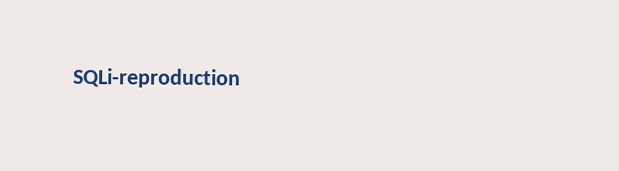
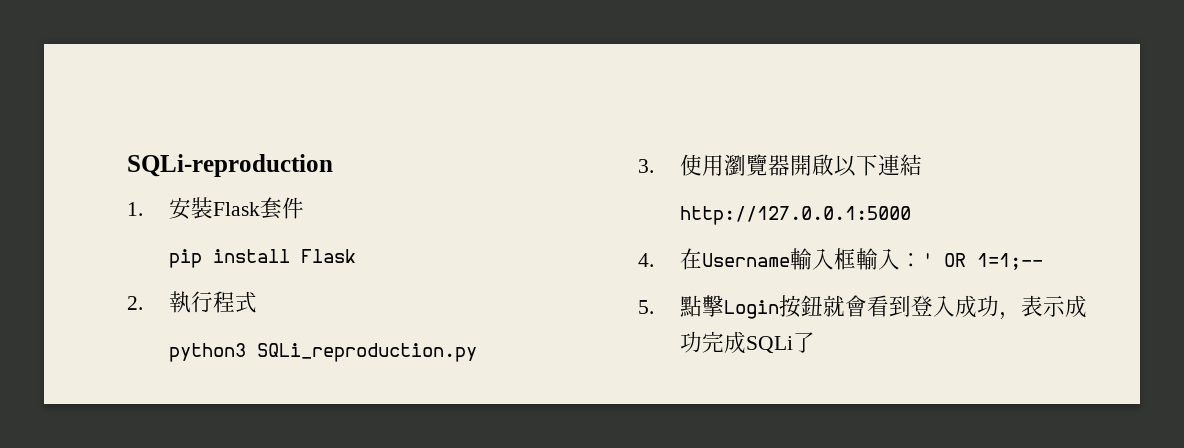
(241, 78) none -> [127,197,305,220] [169,249,357,268] [127,291,258,313] [169,343,478,362] [638,154,923,177] [680,206,912,225] [638,248,1044,270] [638,295,1088,320] [680,331,816,354] // 1.安裝Flask套件 // pip install Flask // 2.執行程式 // python3 SQLi_reproduction.py // 3.使用瀏覽器開啟以下連結 // http://127.0.0.1:5000 // 4.在Username輸入框輸入：' OR 1=1;-- // 5.點擊Login按鈕就會看到登入成功，表示成功完成SQLi了

